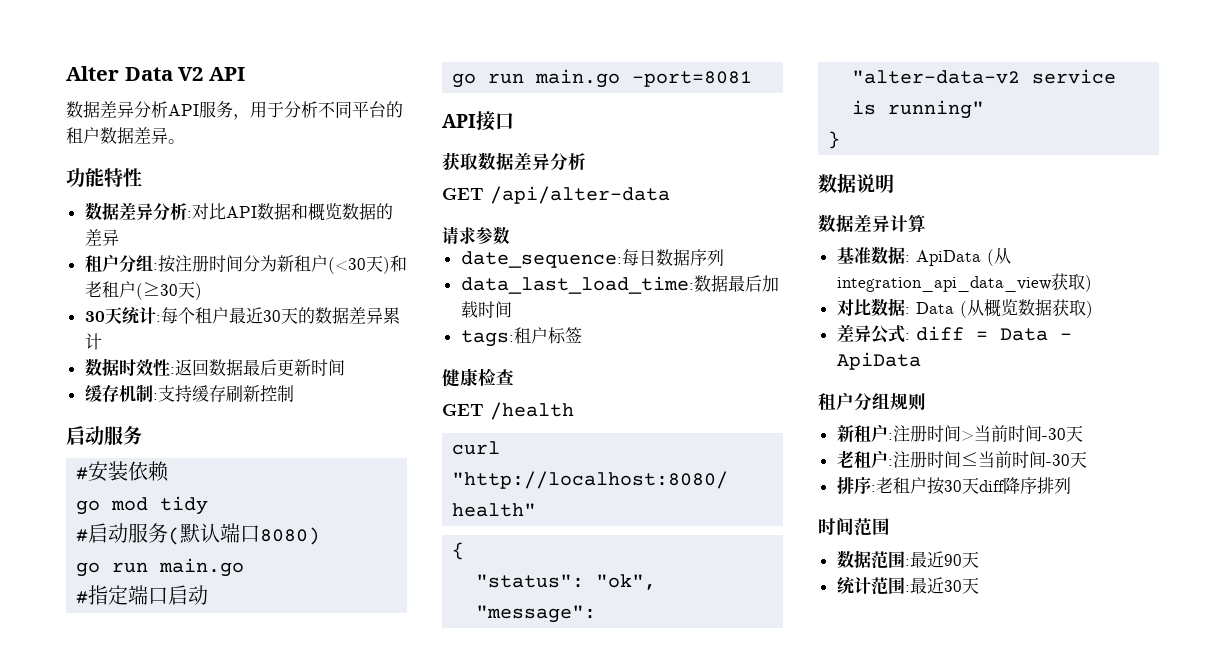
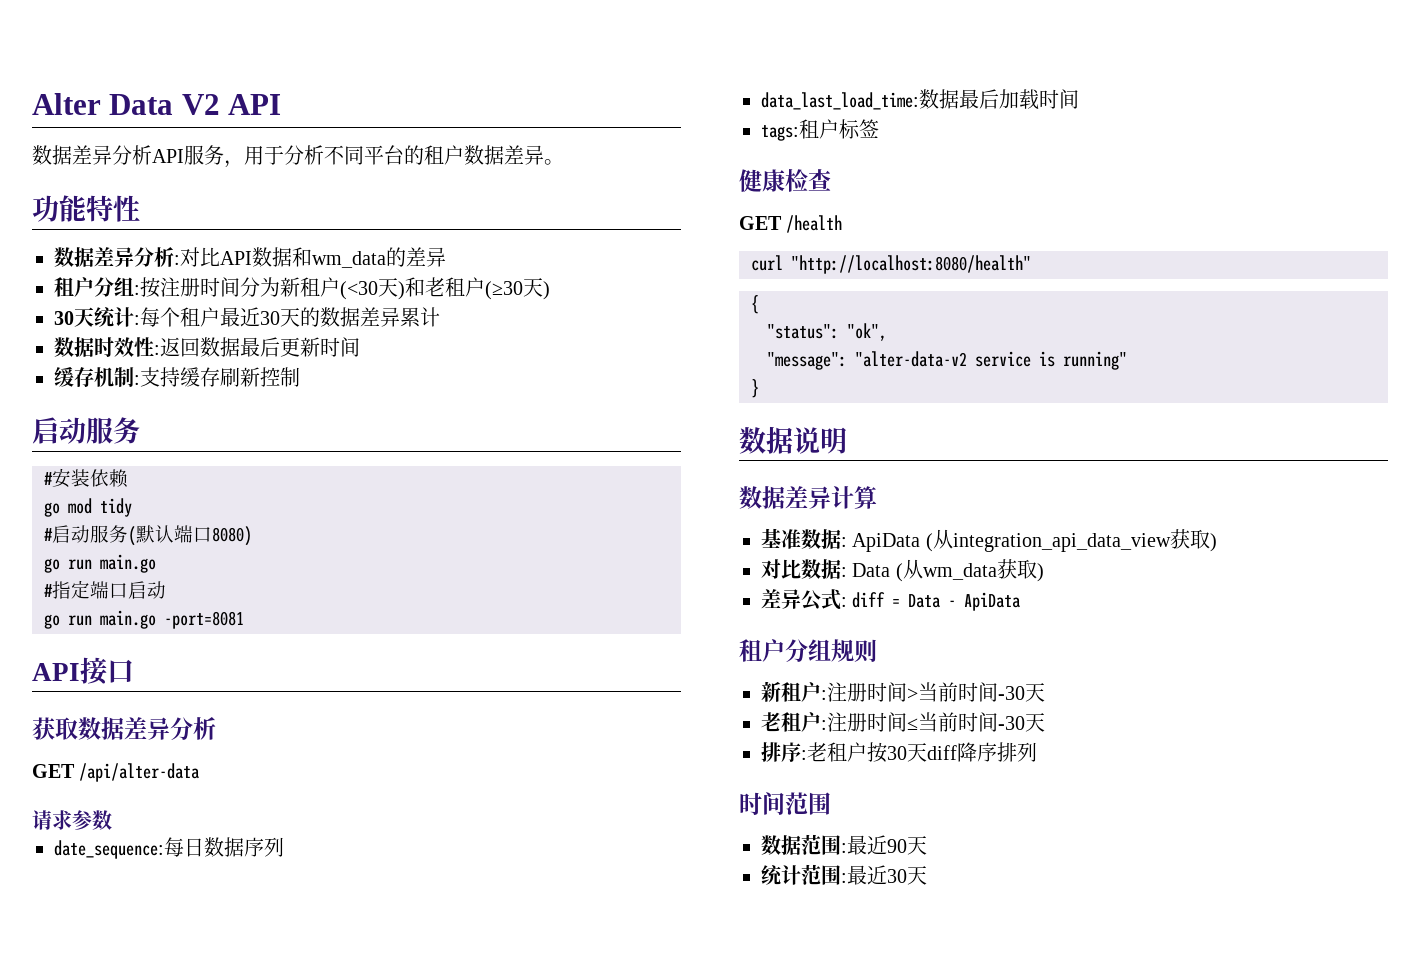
[307,203,376,221] 概览数据 -> [312,251,386,268] wm_data
[983,299,1052,317] 概览数据 -> [922,563,997,580] wm_data

